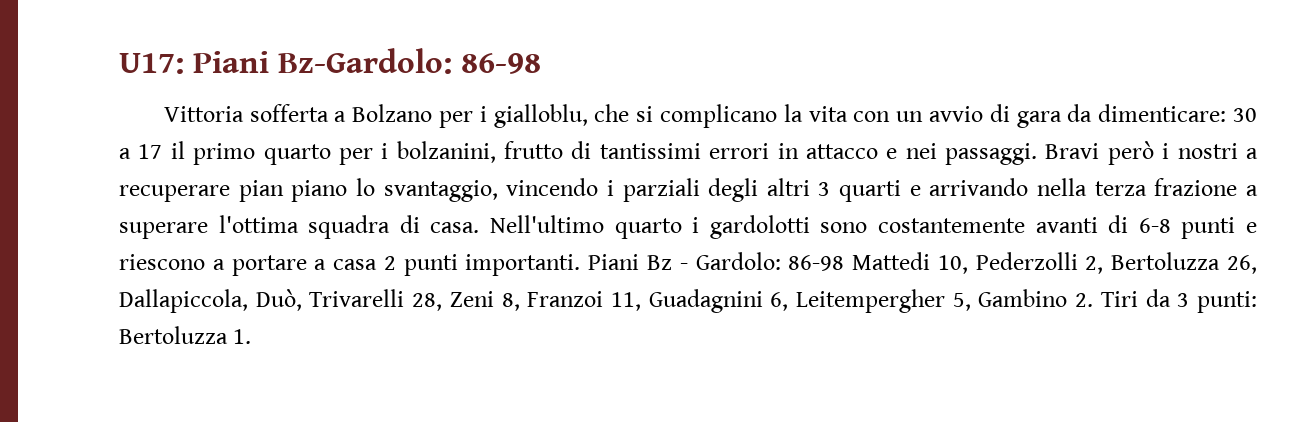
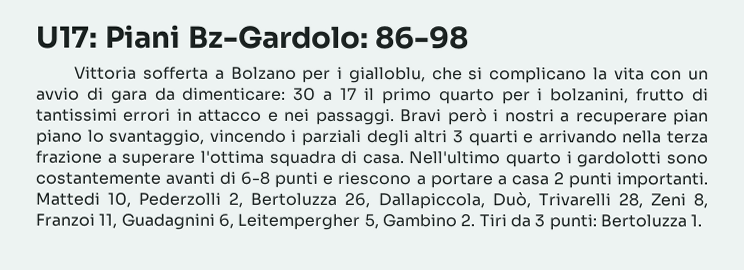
[588,252,845,271] Piani Bz - Gardolo: 86-98 -> (709, 180) none

